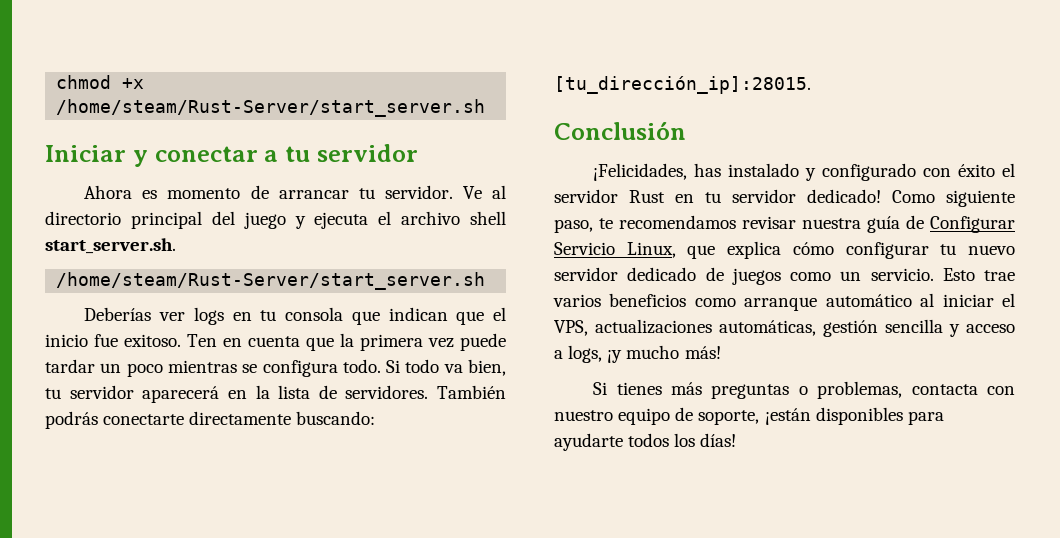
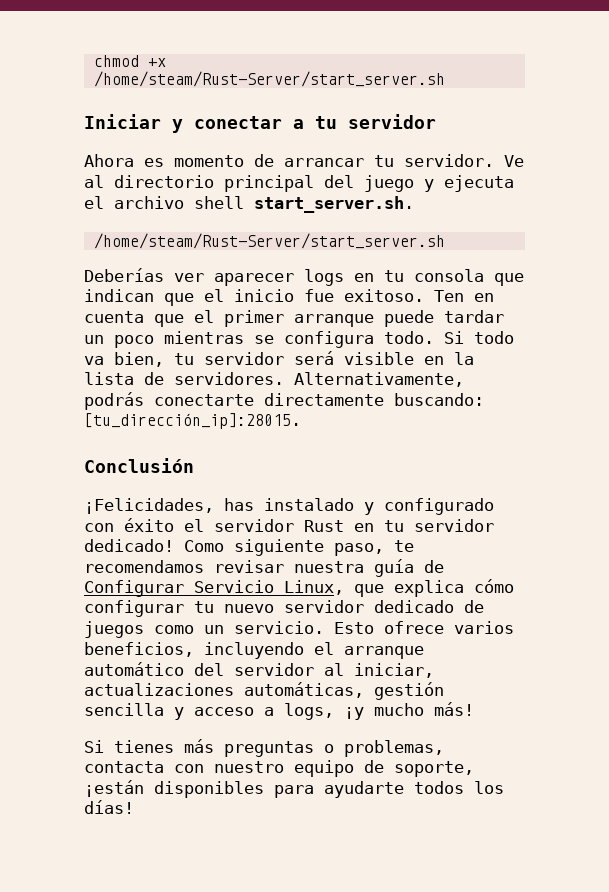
(185, 316) none -> [214,273,294,286] aparecer
[340,333,454,351] la primera vez -> [194,310,374,327] el primer arranque
[142,386,220,403] aparecerá -> [294,351,414,365] será visible
[437,385,506,399] También -> [294,372,464,387] Alternativamente,
[984,270,1015,281] [553,293,1016,311] [554,320,588,336] trae varios beneficios como arranque automático al iniciar el VPS, -> [384,621,514,634] [84,642,424,659] [84,662,434,678] ofrece varios beneficios, incluyendo el arranque automático del servidor al iniciar,

